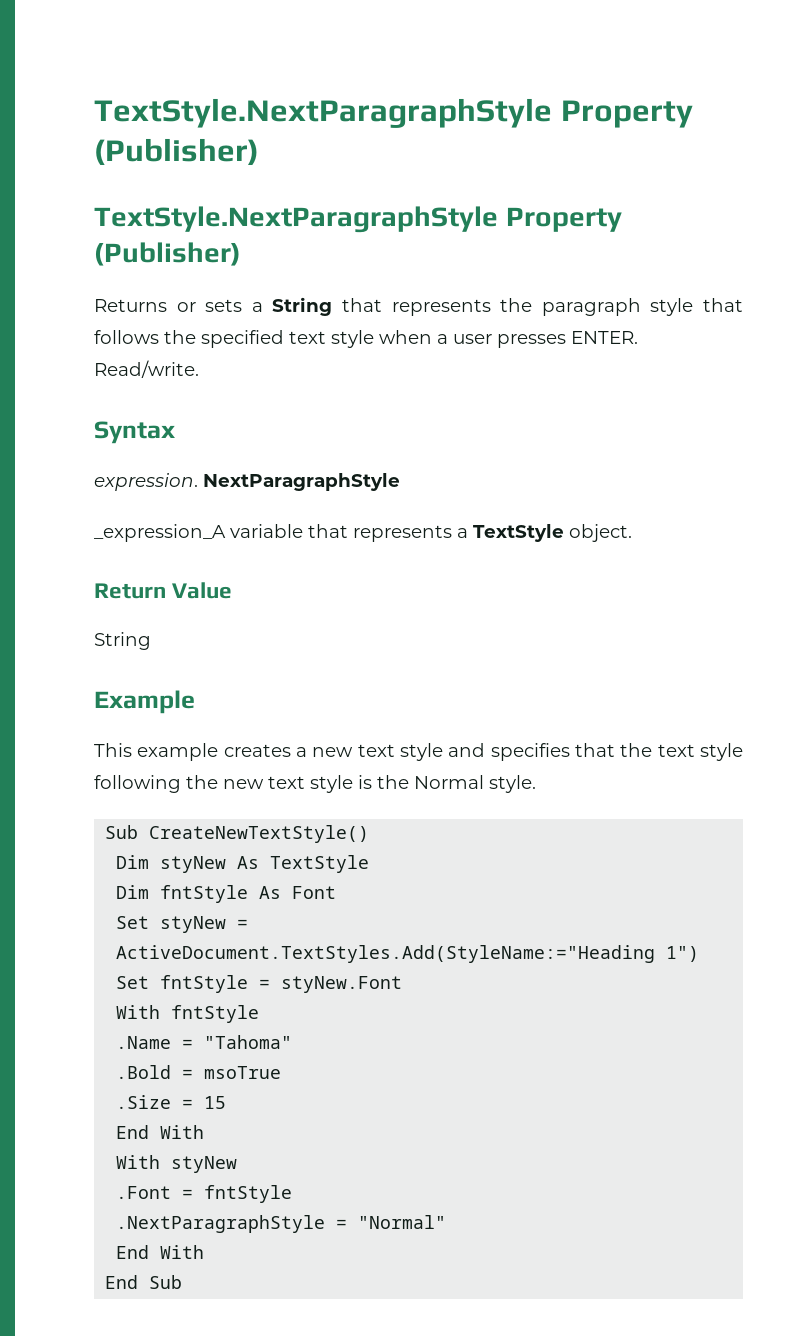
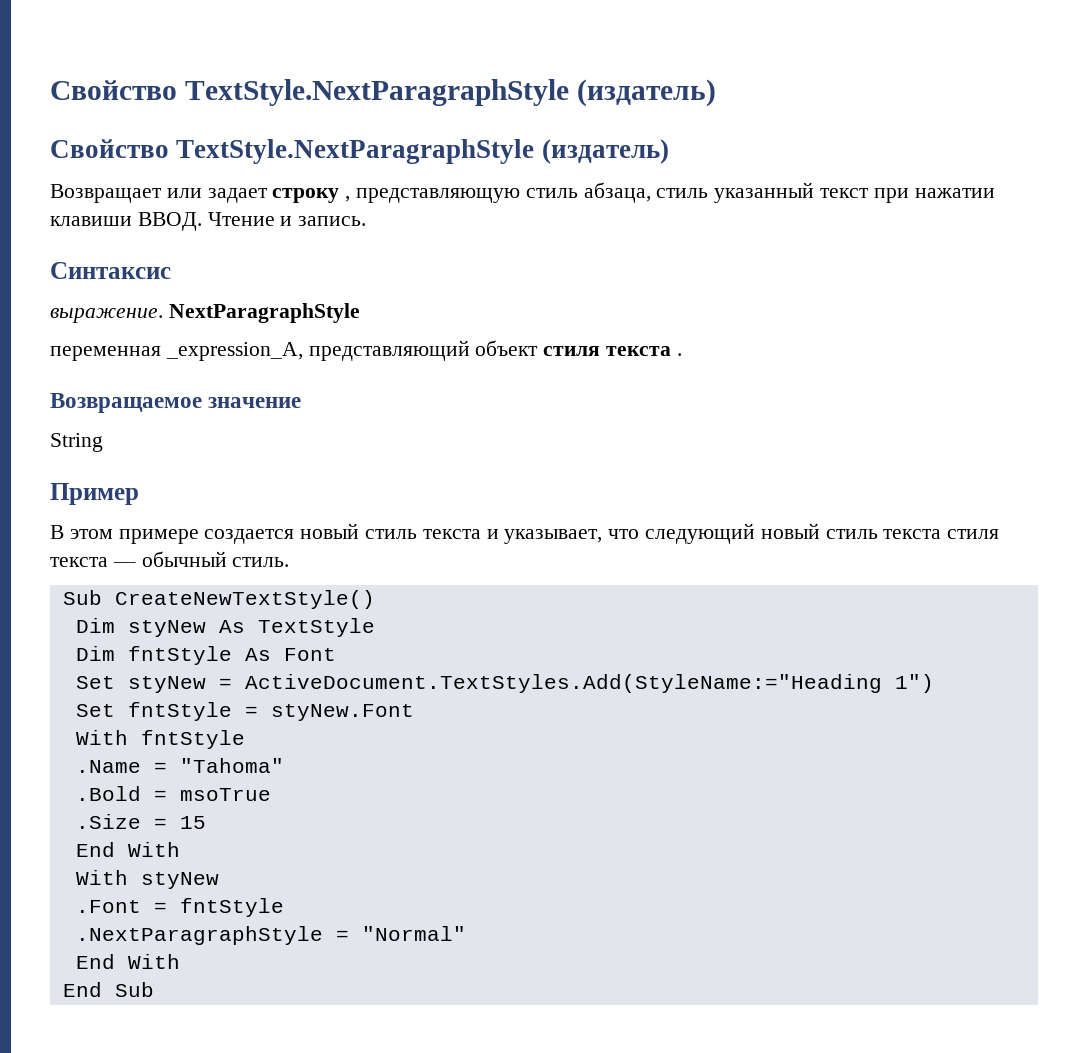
[94,98,693,128] [94,138,259,165] [94,206,622,233] [94,242,241,266] [94,297,744,316] [94,330,638,348] [94,360,199,378] [94,421,175,444] [94,473,400,491] [94,524,632,542] [94,582,233,599] [94,632,151,650] [94,690,195,714] [94,743,744,761] [94,775,536,793] TextStyle.NextParagraphStyle Property (Publisher) // TextStyle.NextParagraphStyle Property (Publisher) // Returns or sets a String that represents the paragraph style that follows the specified text style when a user presses ENTER. Read/write. // Syntax // expression. NextParagraphStyle // _expression_A variable that represents a TextStyle object. // Return Value // String // Example // This example creates a new text style and specifies that the text style following the new text style is the Normal style. -> [50,79,716,107] [50,139,669,164] [50,182,995,203] [50,212,367,231] [50,262,171,279] [50,303,360,323] [50,340,682,361] [50,393,302,413] [50,433,103,452] [50,483,139,505] [50,523,1000,544] [50,551,290,567] Свойство TextStyle.NextParagraphStyle (издатель) // Свойство TextStyle.NextParagraphStyle (издатель) // Возвращает или задает строку , представляющую стиль абзаца, стиль указанный текст при нажатии клавиши ВВОД. Чтение и запись. // Синтаксис // выражение. NextParagraphStyle // переменная _expression_A, представляющий объект стиля текста . // Возвращаемое значение // String // Пример // В этом примере создается новый стиль текста и указывает, что следующий новый стиль текста стиля текста — обычный стиль.

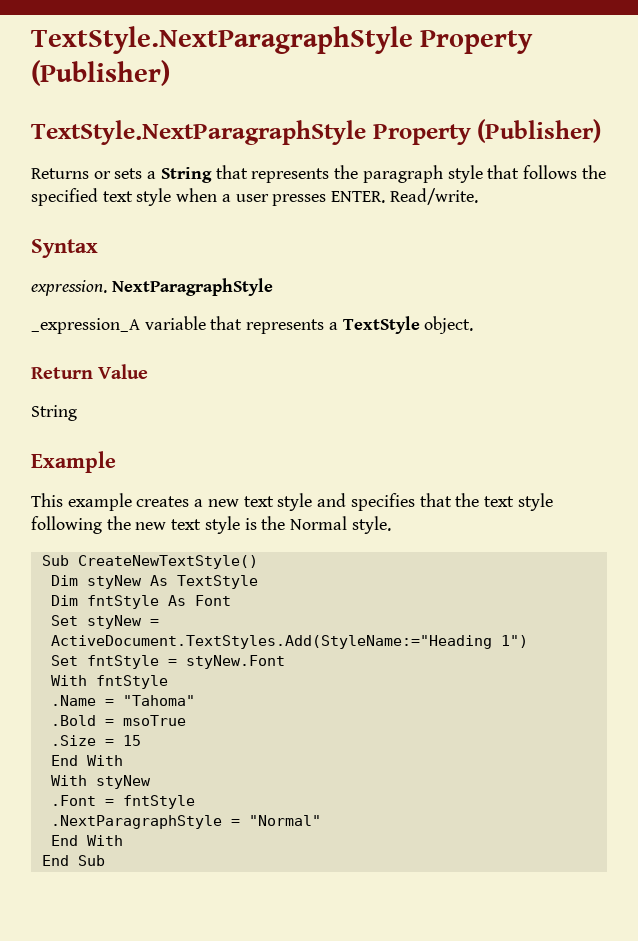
[50,79,716,107] [50,139,669,164] [50,182,995,203] [50,212,367,231] [50,262,171,279] [50,303,360,323] [50,340,682,361] [50,393,302,413] [50,433,103,452] [50,483,139,505] [50,523,1000,544] [50,551,290,567] Свойство TextStyle.NextParagraphStyle (издатель) // Свойство TextStyle.NextParagraphStyle (издатель) // Возвращает или задает строку , представляющую стиль абзаца, стиль указанный текст при нажатии клавиши ВВОД. Чтение и запись. // Синтаксис // выражение. NextParagraphStyle // переменная _expression_A, представляющий объект стиля текста . // Возвращаемое значение // String // Пример // В этом примере создается новый стиль текста и указывает, что следующий новый стиль текста стиля текста — обычный стиль. -> [31,26,534,54] [31,60,170,86] [31,119,602,145] [31,165,606,183] [31,188,478,206] [31,239,98,258] [31,278,273,296] [31,316,474,334] [31,364,149,379] [31,405,77,421] [31,451,116,473] [31,493,553,511] [31,516,391,534] TextStyle.NextParagraphStyle Property (Publisher) // TextStyle.NextParagraphStyle Property (Publisher) // Returns or sets a String that represents the paragraph style that follows the specified text style when a user presses ENTER. Read/write. // Syntax // expression. NextParagraphStyle // _expression_A variable that represents a TextStyle object. // Return Value // String // Example // This example creates a new text style and specifies that the text style following the new text style is the Normal style.

